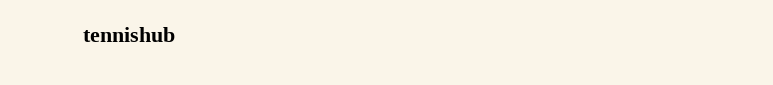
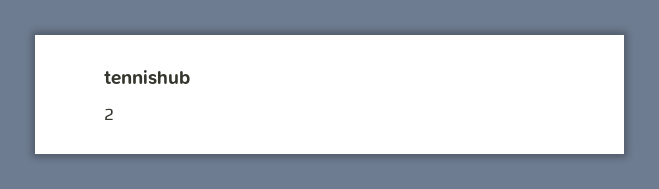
(175, 34) none -> [104,108,114,120] // 2

